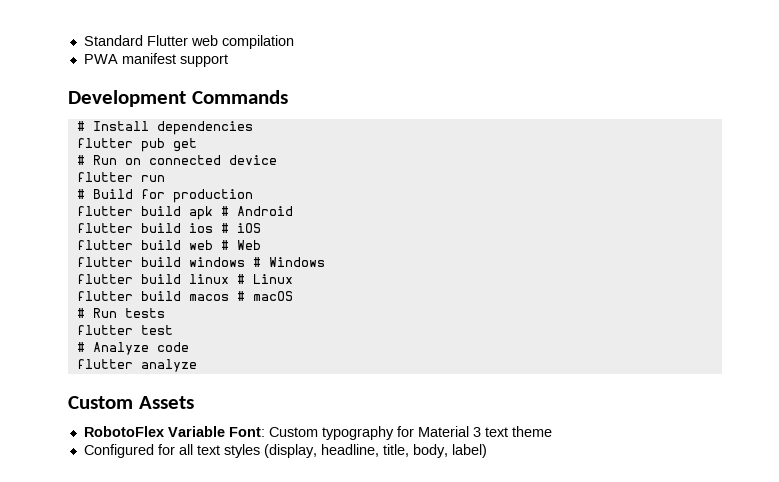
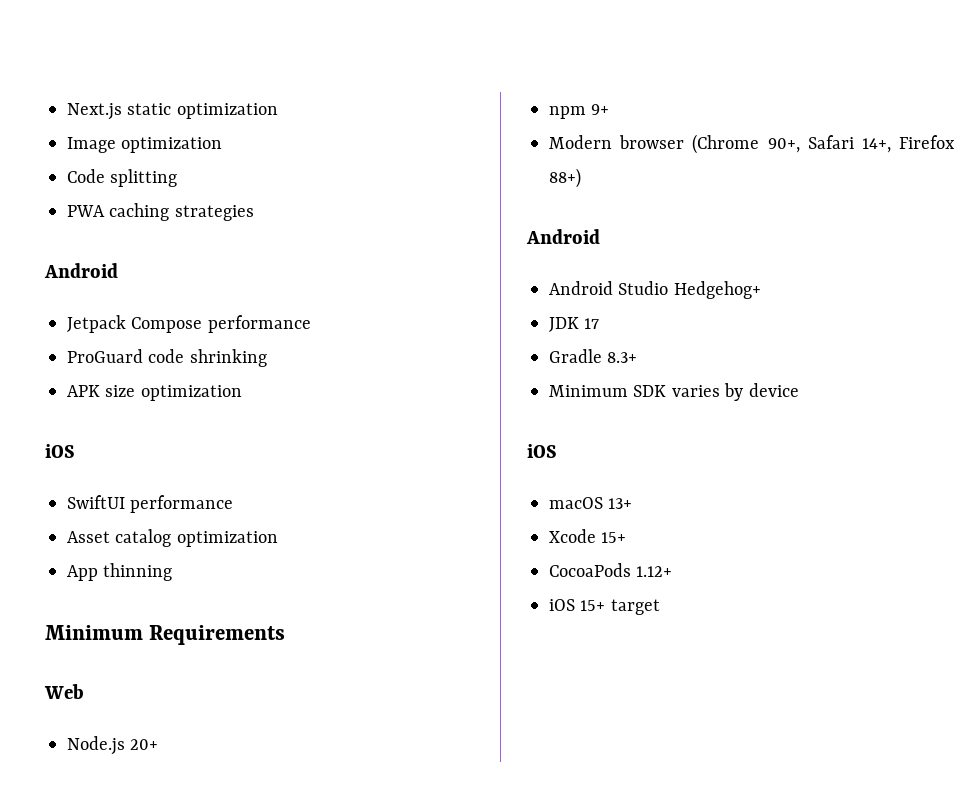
[83,35,294,49] [83,53,228,67] [68,90,288,107] [76,121,253,135] [76,138,197,152] [76,155,277,165] [76,172,165,182] [76,189,253,203] [76,206,293,220] [76,223,261,233] [76,240,261,250] [76,257,325,267] [76,274,293,284] [76,291,293,301] [76,308,165,318] [76,325,173,335] [76,342,189,355] [76,359,197,372] [68,396,194,409] [83,426,552,440] [83,444,487,458] Standard Flutter web compilation // PWA manifest support // Development Commands // # Install dependencies // flutter pub get // # Run on connected device // flutter run // # Build for production // flutter build apk # Android // flutter build ios # iOS // flutter build web # Web // flutter build windows # Windows // flutter build linux # Linux // flutter build macos # macOS // # Run tests // flutter test // # Analyze code // flutter analyze // Custom Assets // RobotoFlex Variable Font: Custom typography for Material 3 text theme // Configured for all text styles (display, headline, title, body, label) -> [67,103,278,120] [67,137,223,153] [67,169,178,187] [67,203,254,221] [44,263,118,278] [67,315,311,333] [67,349,267,367] [67,385,242,401] [45,444,75,458] [67,495,234,513] [67,529,278,547] [67,563,173,581] [45,625,286,645] [44,684,84,699] [67,736,159,755] [549,104,610,119] [549,134,956,154] [549,168,581,188] [526,229,600,244] [549,281,761,299] [549,317,600,332] [549,349,638,363] [549,383,799,401] [527,444,557,458] [549,497,633,509] [549,529,627,543] [549,563,673,577] [549,599,660,615] Next.js static optimization // Image optimization // Code splitting // PWA caching strategies // Android // Jetpack Compose performance // ProGuard code shrinking // APK size optimization // iOS // SwiftUI performance // Asset catalog optimization // App thinning // Minimum Requirements // Web // Node.js 20+ // npm 9+ // Modern browser (Chrome 90+, Safari 14+, Firefox 88+) // Android // Android Studio Hedgehog+ // JDK 17 // Gradle 8.3+ // Minimum SDK varies by device // iOS // macOS 13+ // Xcode 15+ // CocoaPods 1.12+ // iOS 15+ target

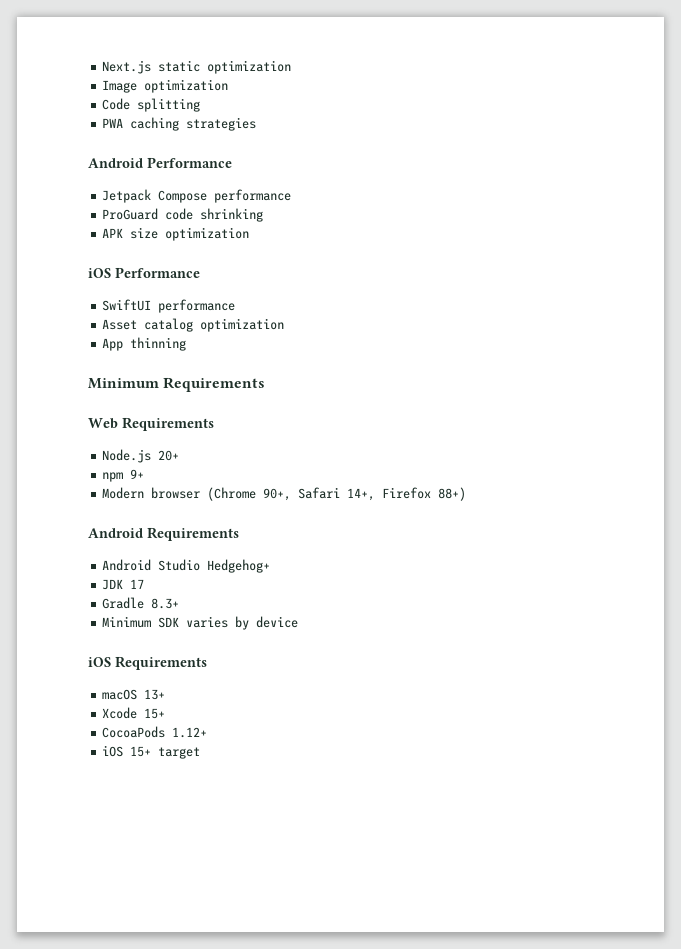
(118, 270) none -> [147,157,232,168] Performance
(75, 451) none -> [115,267,200,278] Performance
(84, 691) none -> [122,417,214,431] Requirements
(600, 236) none -> [147,527,239,541] Requirements
(557, 451) none -> [115,656,207,670] Requirements

